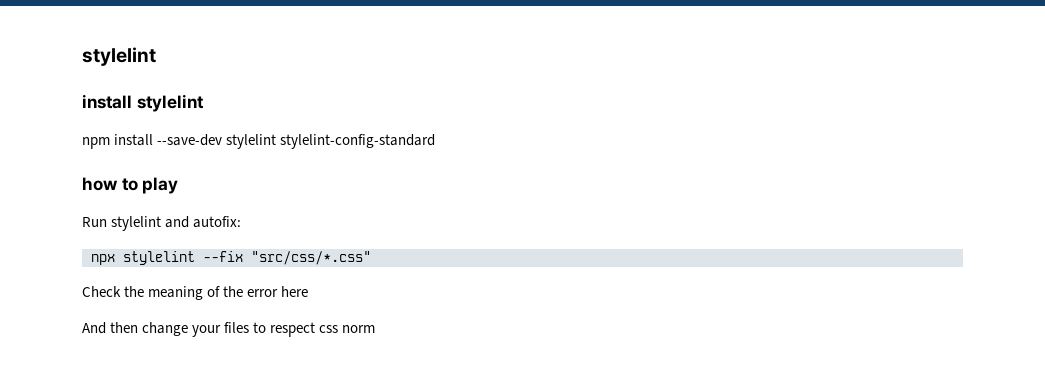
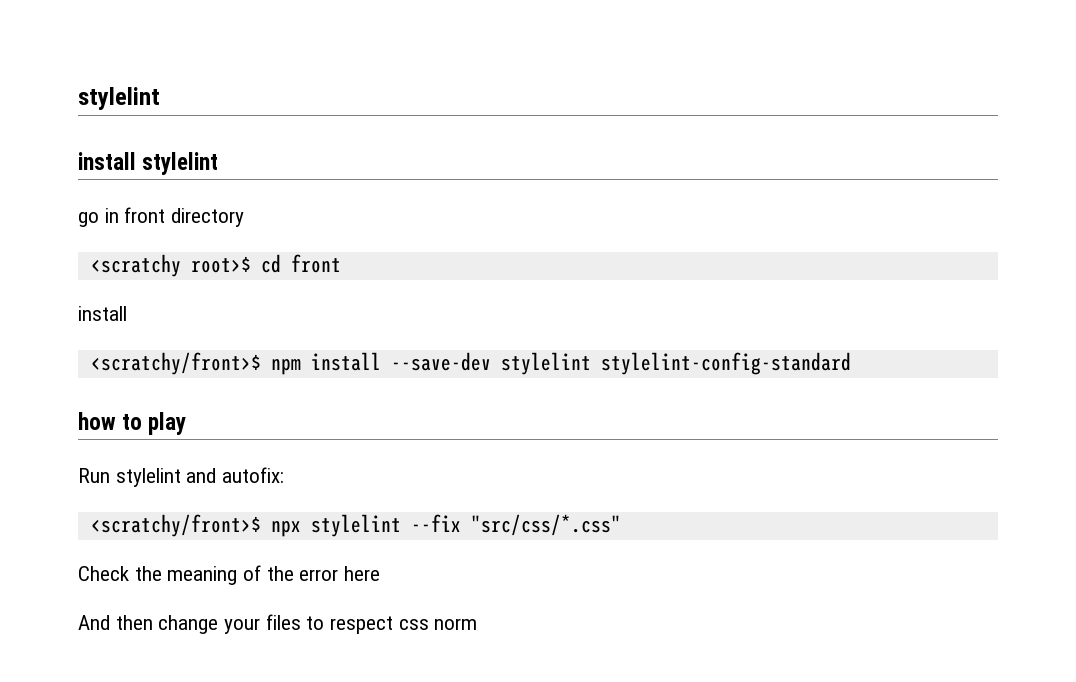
(204, 103) none -> [78,207,245,227] [90,254,341,277] [78,306,127,321] [90,352,261,375] go in front directory // <scratchy root>$ cd front // install // <scratchy/front>$
(242, 222) none -> [90,514,261,537] <scratchy/front>$

